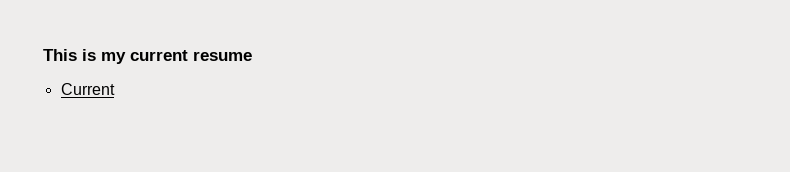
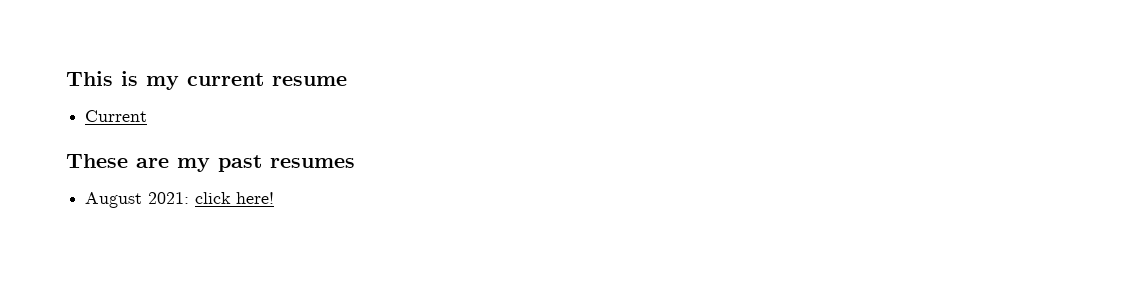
(115, 89) none -> [66,154,355,172] [85,192,275,208] // These are my past resumes // August 2021: click here!

